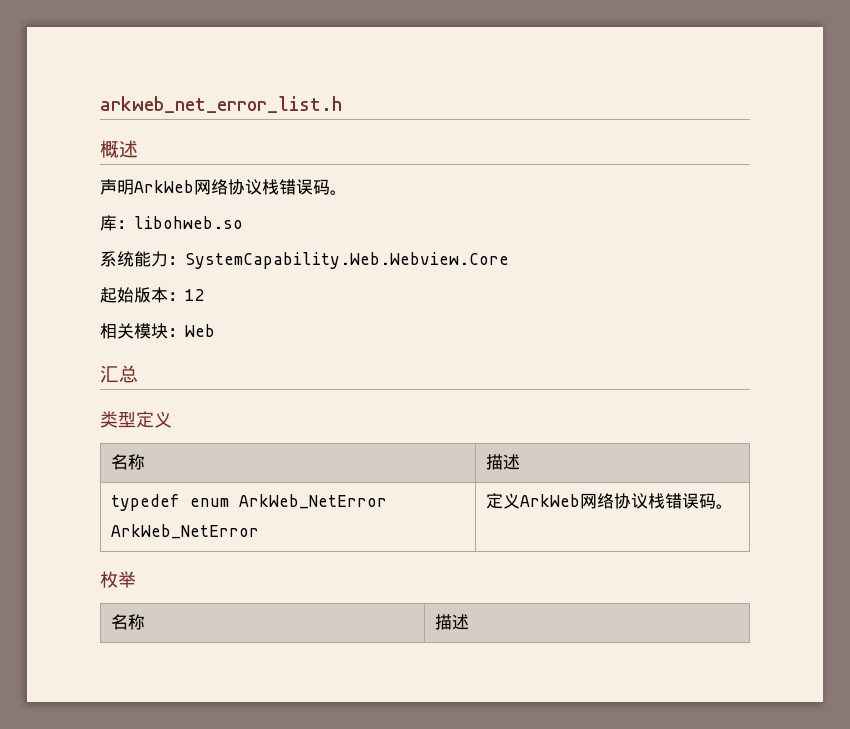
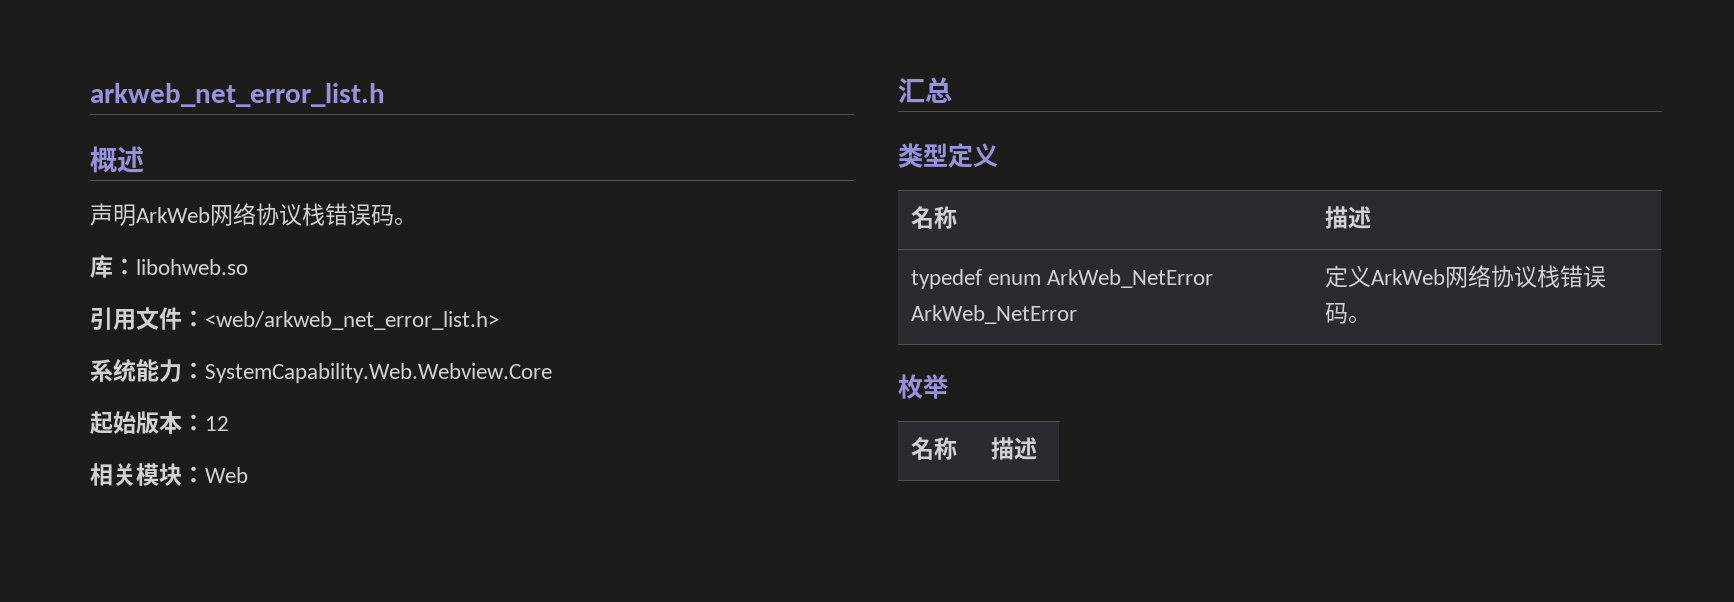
(243, 222) none -> [90,307,499,330] // 引用文件：<web/arkweb_net_error_list.h>

